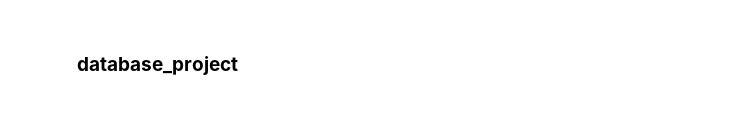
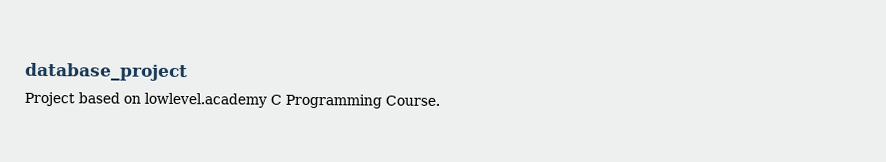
(238, 65) none -> [24,91,440,109] // Project based on lowlevel.academy C Programming Course.

